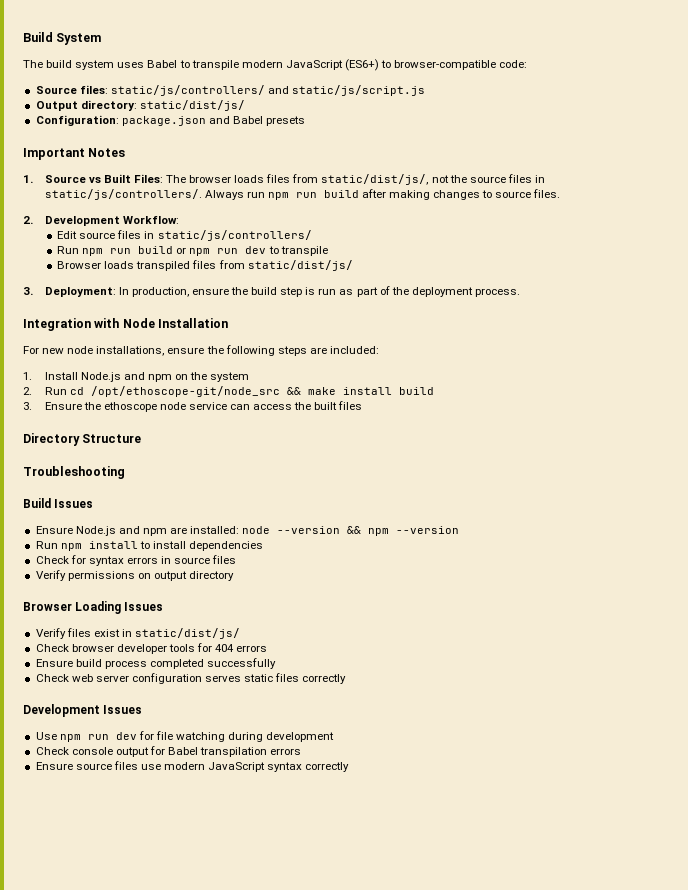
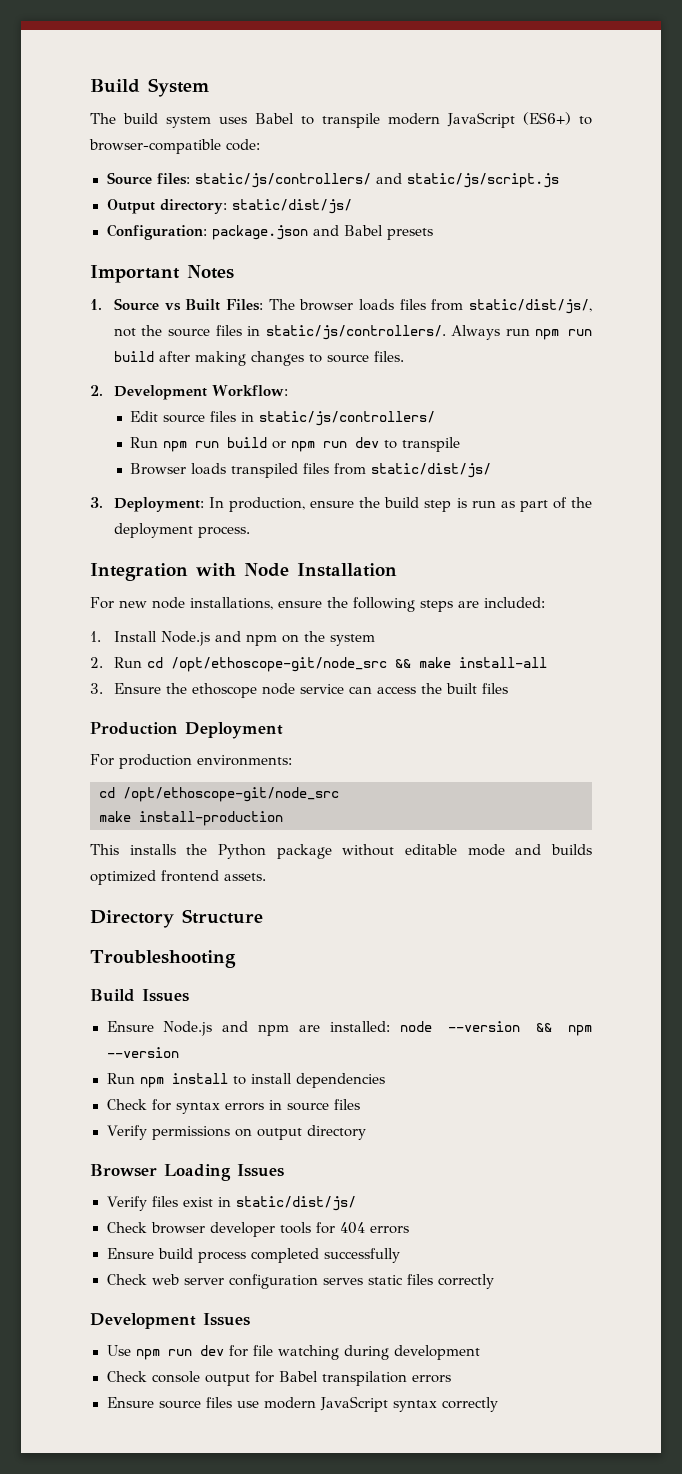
[342,387,434,395] install build -> [458,657,547,668] install-all
(363, 405) none -> [90,722,283,739] [90,754,292,769] [99,787,339,802] [99,811,283,826] [90,844,592,859] [90,870,266,885] // Production Deployment // For production environments: // cd /opt/ethoscope-git/node_src // make install-production // This installs the Python package without editable mode and builds optimized frontend assets.

